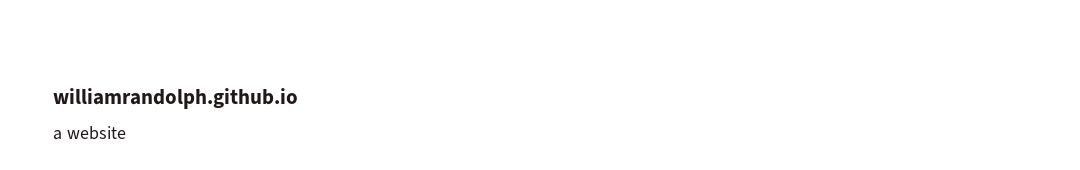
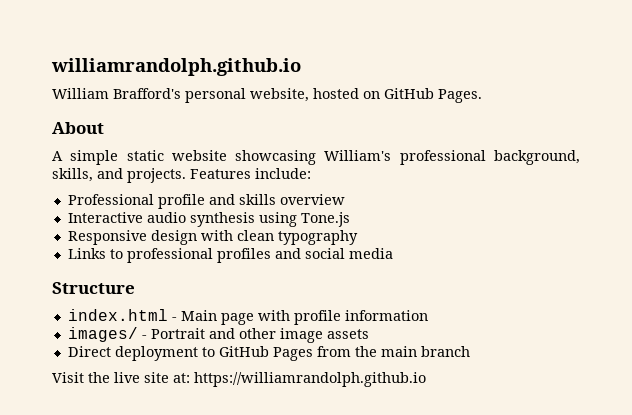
[53,126,126,140] a website -> [52,88,482,103] [52,122,104,134] [52,150,580,165] [52,168,311,183] [67,194,345,209] [67,212,350,227] [67,230,358,245] [67,248,393,263] [52,282,135,294] [67,309,428,325] [67,327,369,343] [67,346,470,361] [52,372,426,387] William Brafford's personal website, hosted on GitHub Pages. // About // A simple static website showcasing William's professional background, skills, and projects. Features include: // Professional profile and skills overview // Interactive audio synthesis using Tone.js // Responsive design with clean typography // Links to professional profiles and social media // Structure // index.html - Main page with profile information // images/ - Portrait and other image assets // Direct deployment to GitHub Pages from the main branch // Visit the live site at: https://williamrandolph.github.io

